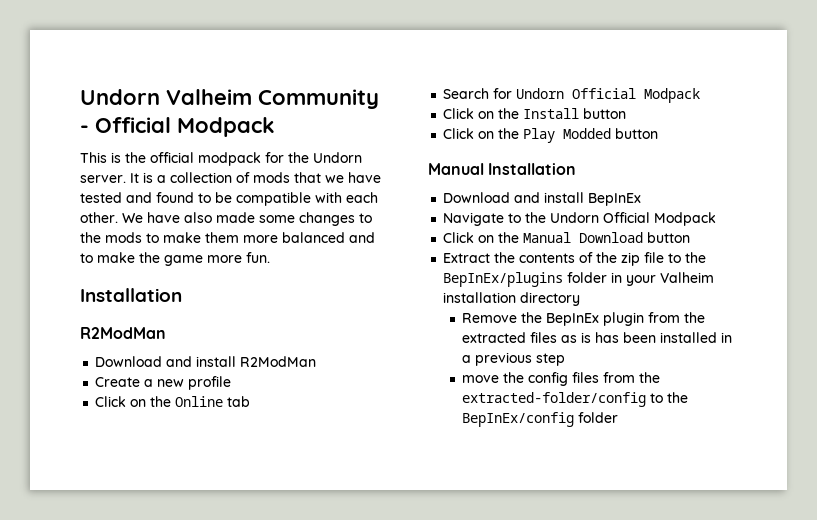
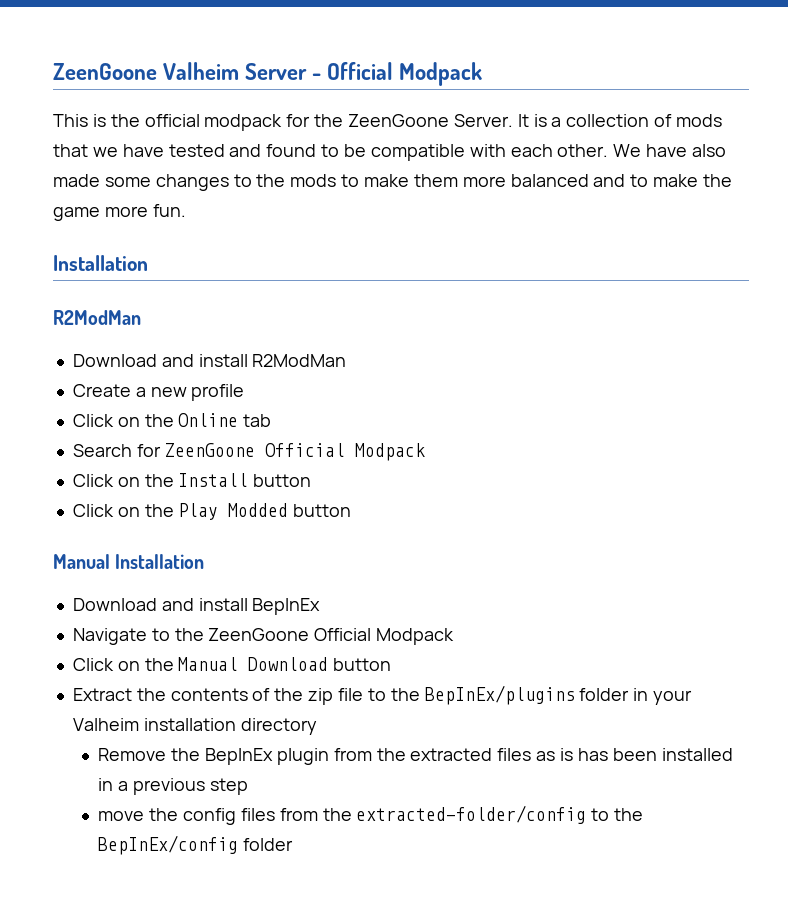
[80,89,379,109] Undorn Valheim Community -> [53,62,308,80] ZeenGoone Valheim Server
[313,152,362,163] [80,175,126,183] Undorn server. -> [348,114,513,127] ZeenGoone Server.
[516,88,565,99] Undorn -> [164,443,255,457] ZeenGoone
[550,212,600,223] Undorn -> [208,628,310,641] ZeenGoone

